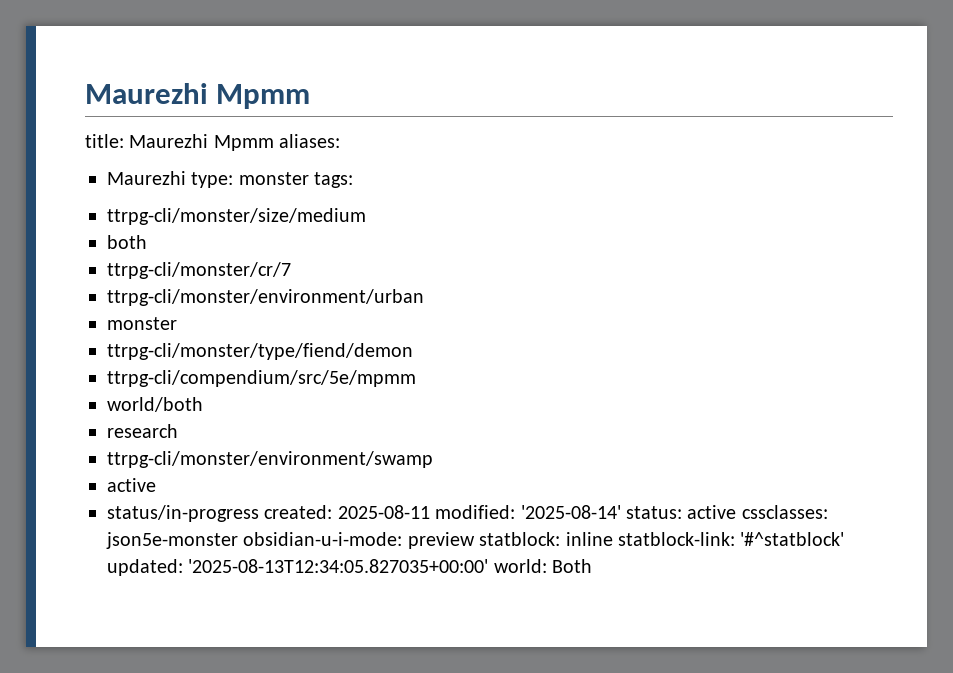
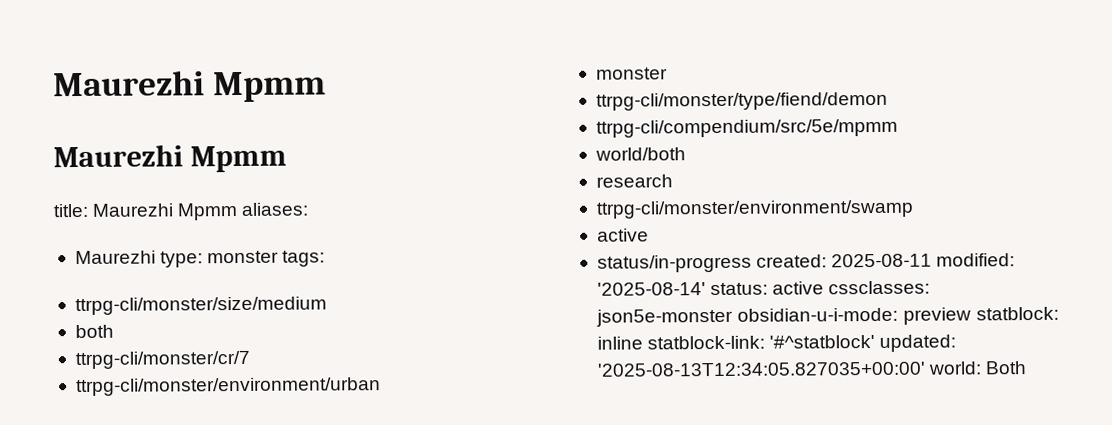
[85,83,311,109] Maurezhi Mpmm -> [53,70,327,103] [53,144,288,173] Maurezhi Mpmm // Maurezhi Mpmm

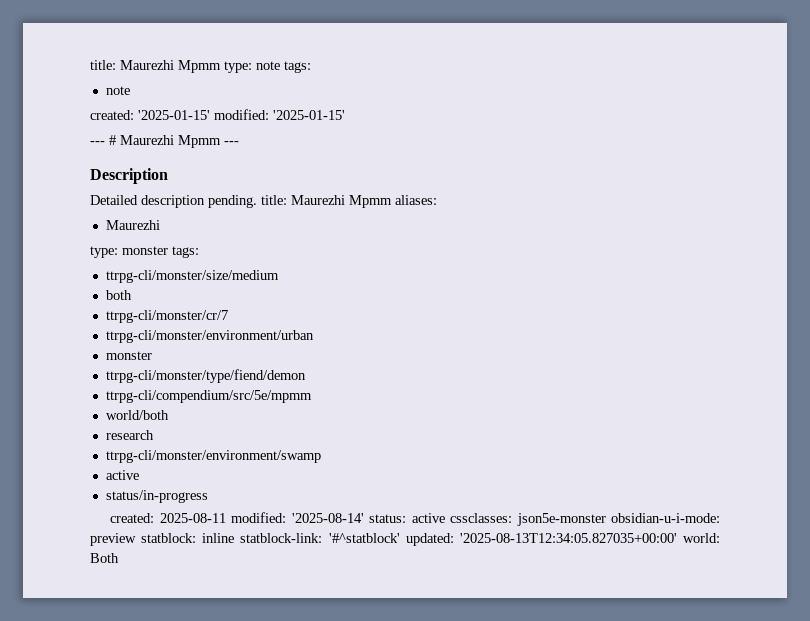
[53,70,327,103] [53,144,288,173] Maurezhi Mpmm // Maurezhi Mpmm // -> [90,60,311,73] [105,86,130,95] [90,109,345,120] [90,135,239,148] [90,168,168,184] [90,195,257,208] title: Maurezhi Mpmm type: note tags: // note // created: '2025-01-15' modified: '2025-01-15' // --- # Maurezhi Mpmm --- // Description // Detailed description pending.
(156, 257) none -> (160, 225) //
(752, 263) none -> (208, 496) //

